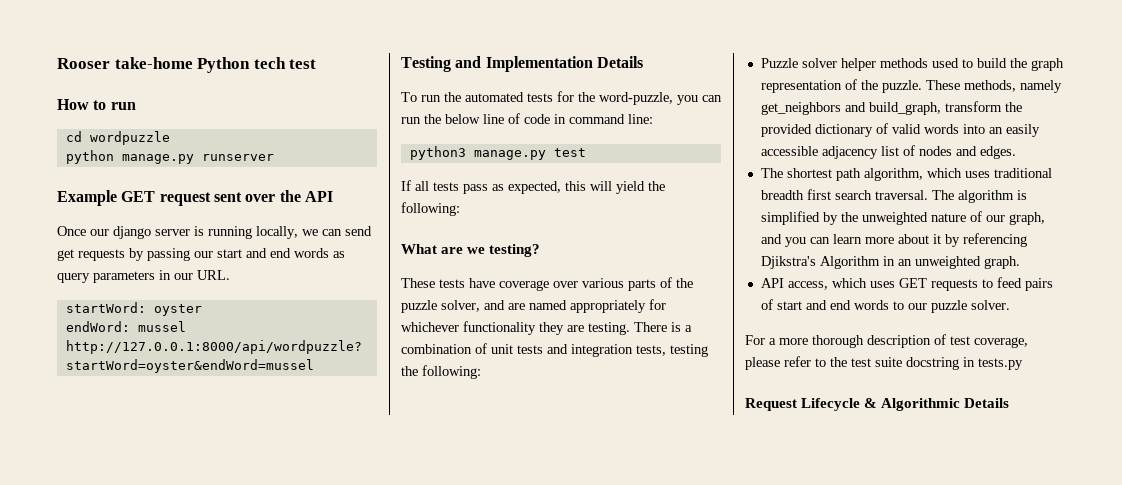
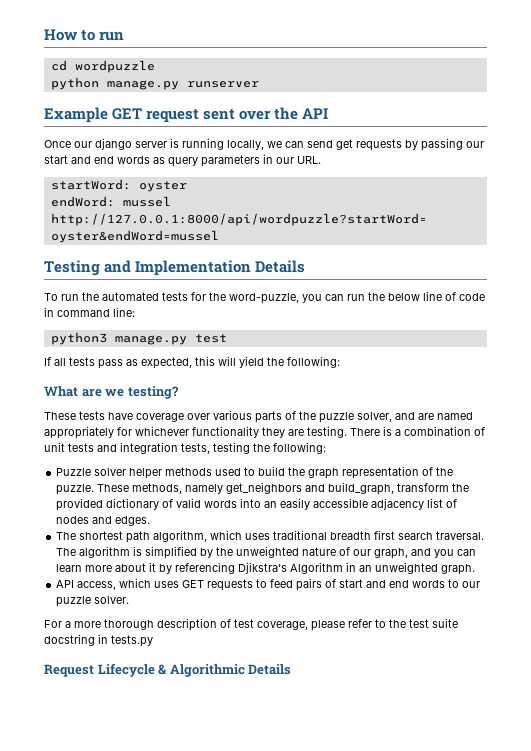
[57,57,317,73] Rooser take-home Python tech test // -> (44, 35) none

